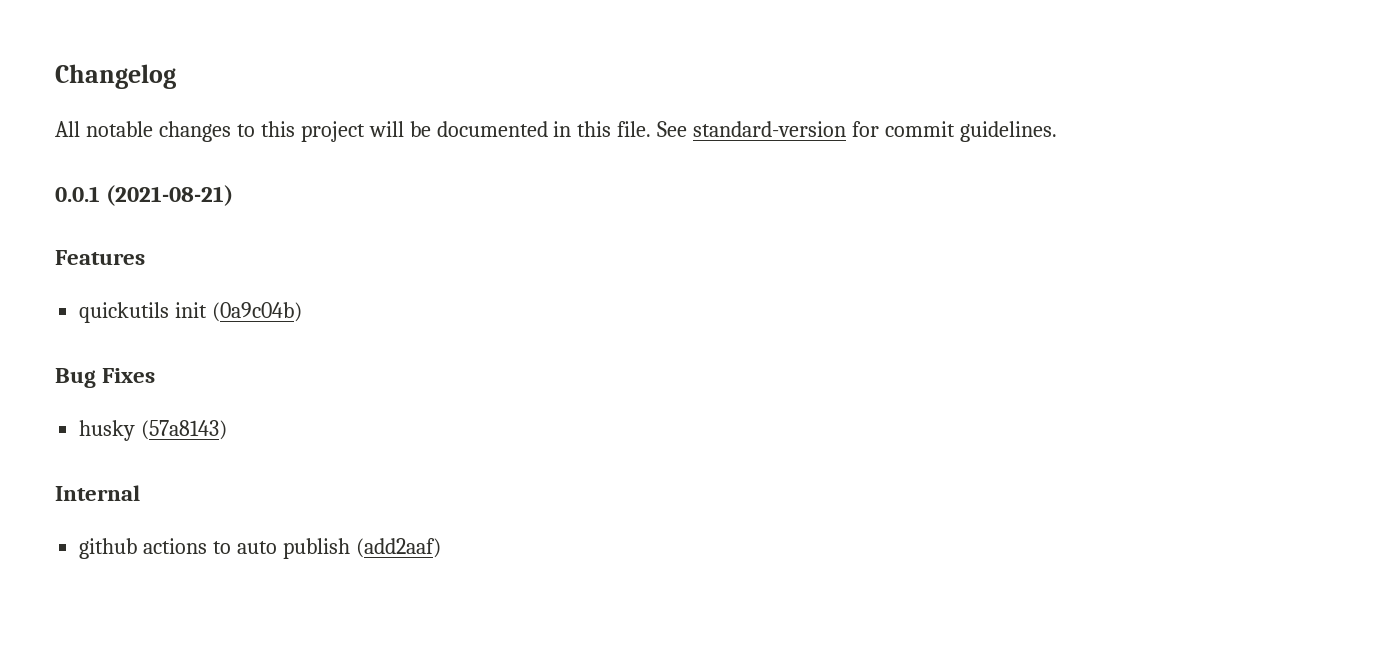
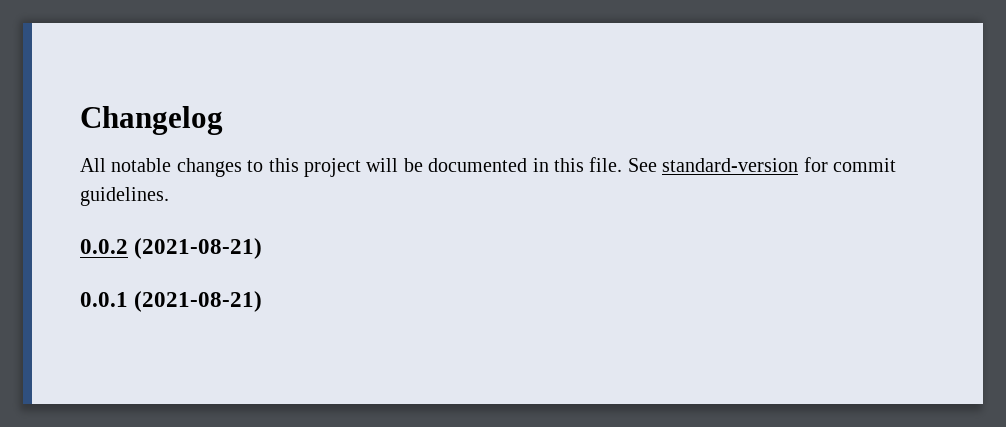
(1058, 131) none -> [80,238,263,259] // 0.0.2 (2021-08-21)
[55,250,145,265] [79,302,303,323] [55,368,156,388] [79,420,228,441] [55,485,140,501] [79,538,441,559] // Features // quickutils init (0a9c04b) // Bug Fixes // husky (57a8143) // Internal // github actions to auto publish (add2aaf) -> (263, 301) none

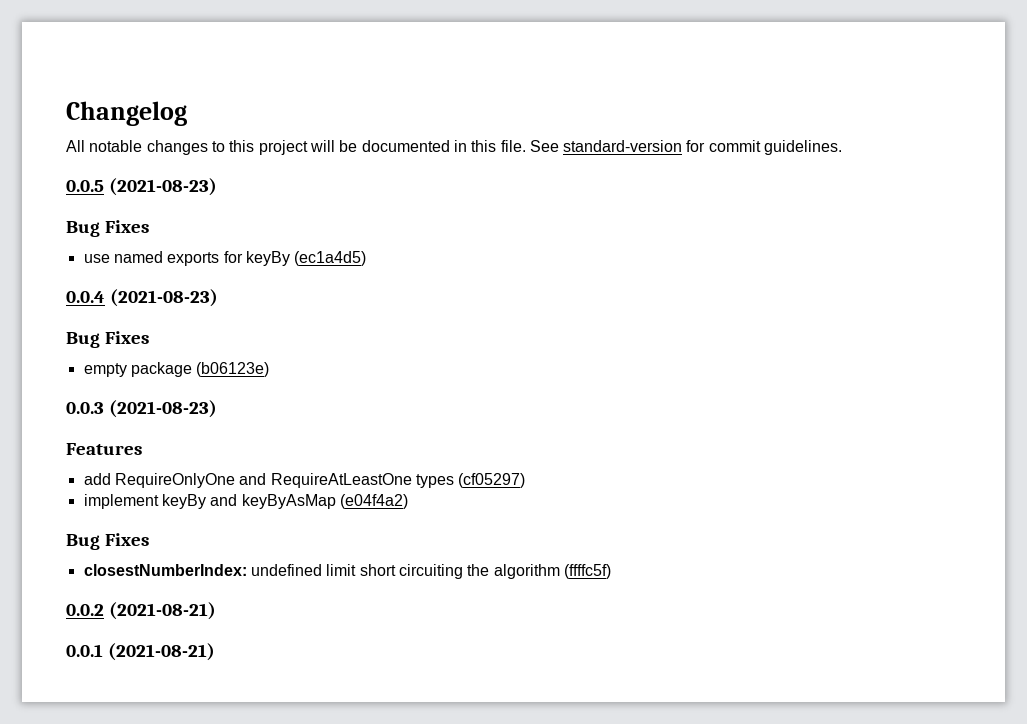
(169, 196) none -> [66,178,218,196] [66,220,150,237] [83,251,367,266] [66,289,219,307] [66,331,150,348] [83,362,270,377] [66,400,218,418] [66,443,142,455] [83,473,526,488] [83,494,408,509] [66,533,150,550] [83,564,611,579] // 0.0.5 (2021-08-23) // Bug Fixes // use named exports for keyBy (ec1a4d5) // 0.0.4 (2021-08-23) // Bug Fixes // empty package (b06123e) // 0.0.3 (2021-08-23) // Features // add RequireOnlyOne and RequireAtLeastOne types (cf05297) // implement keyBy and keyByAsMap (e04f4a2) // Bug Fixes // closestNumberIndex: undefined limit short circuiting the algorithm (ffffc5f)

